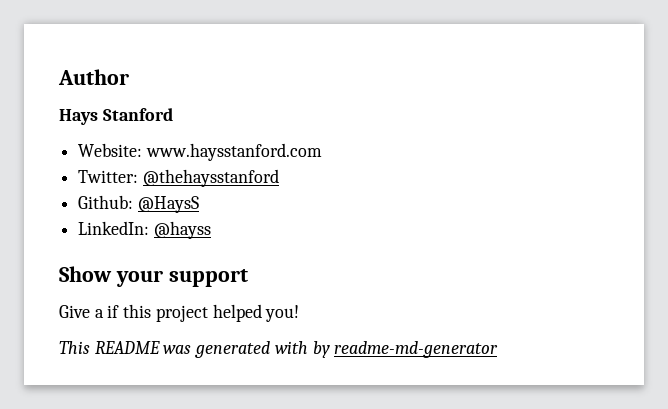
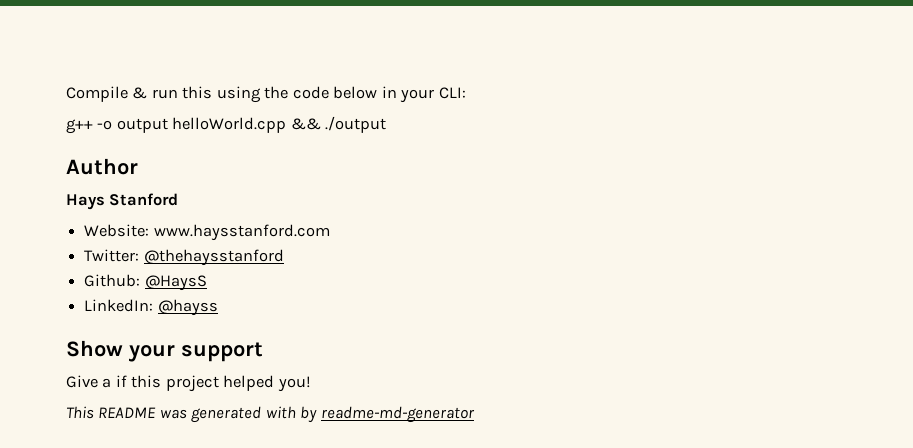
(58, 77) none -> [66,86,466,103] [66,116,387,134] Compile & run this using the code below in your CLI: // g++ -o output helloWorld.cpp && ./output //

